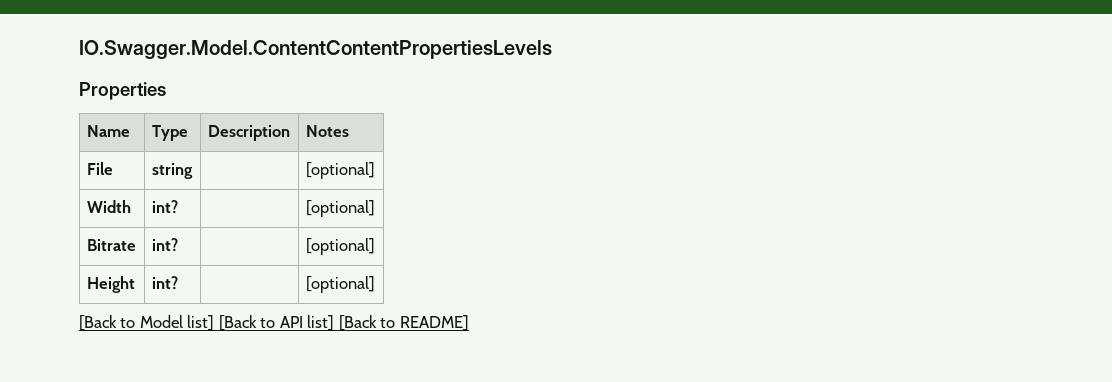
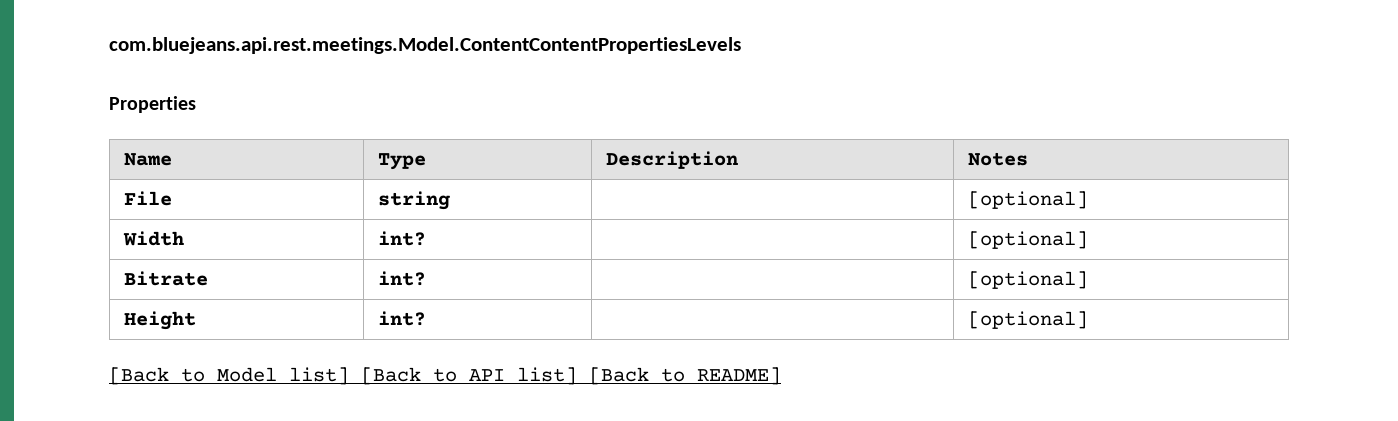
[79,40,552,59] IO.Swagger.Model.ContentContentPropertiesLevels -> [109,37,741,54] com.bluejeans.api.rest.meetings.Model.ContentContentPropertiesLevels

